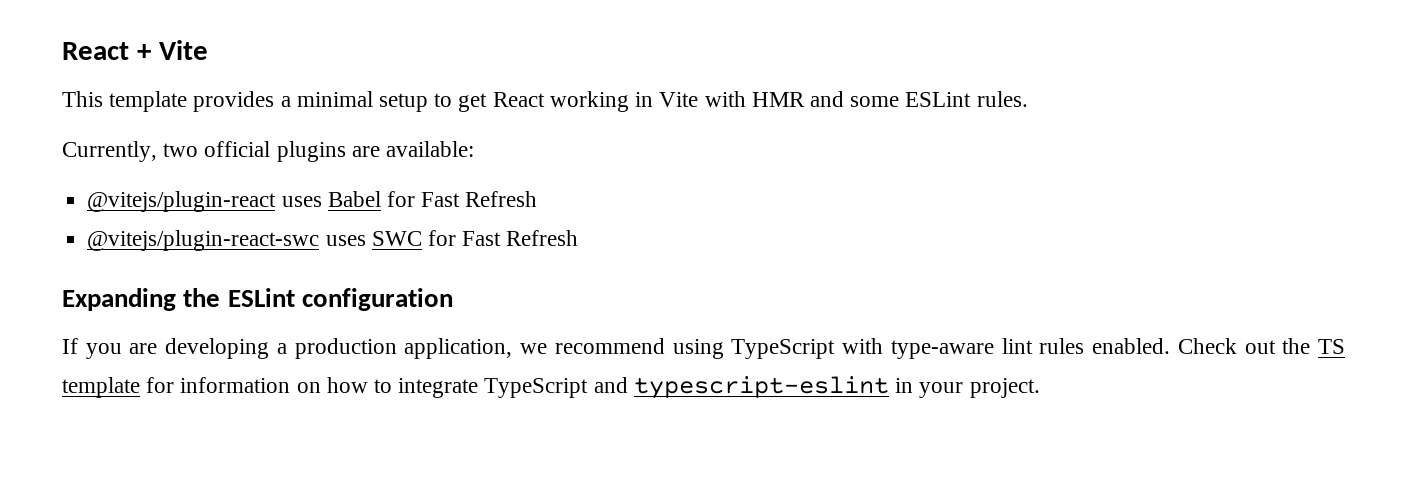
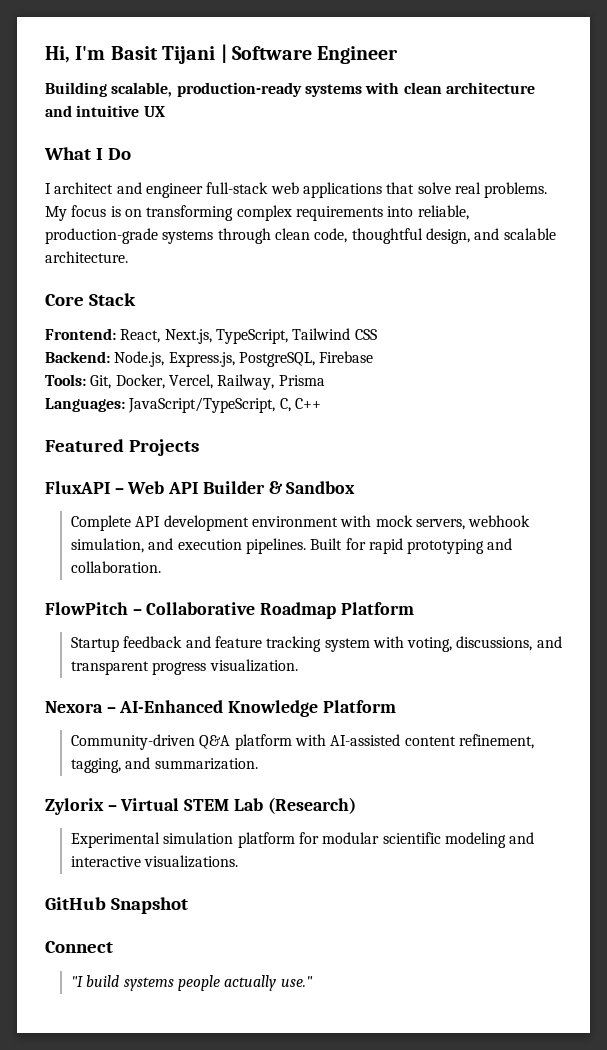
[62,40,208,60] [62,91,1028,112] [62,141,475,162] [87,191,538,212] [87,230,579,251] [62,288,453,311] [62,338,1345,359] [62,376,1040,399] React + Vite // This template provides a minimal setup to get React working in Vite with HMR and some ESLint rules. // Currently, two official plugins are available: // @vitejs/plugin-react uses Babel for Fast Refresh // @vitejs/plugin-react-swc uses SWC for Fast Refresh // Expanding the ESLint configuration // If you are developing a production application, we recommend using TypeScript with type-aware lint rules enabled. Check out the TS template for information on how to integrate TypeScript and typescript-eslint in your project. -> [45,44,399,64] [45,82,535,97] [45,105,165,117] [44,147,131,160] [45,182,548,198] [45,205,469,221] [45,228,556,244] [45,251,128,263] [45,293,136,306] [45,328,377,344] [45,351,374,367] [45,374,325,390] [45,397,321,413] [45,439,199,456] [45,481,356,494] [70,515,531,531] [70,538,513,554] [70,561,161,573] [45,602,414,619] [70,636,562,652] [70,659,298,675] [45,700,396,717] [70,734,534,750] [70,757,258,773] [45,797,356,815] [70,832,535,848] [70,855,239,868] [45,897,188,914] [45,941,113,953] [70,975,313,991] Hi, I'm Basit Tijani | Software Engineer // Building scalable, production-ready systems with clean architecture and intuitive UX // What I Do // I architect and engineer full-stack web applications that solve real problems. My focus is on transforming complex requirements into reliable, production-grade systems through clean code, thoughtful design, and scalable architecture. // Core Stack // Frontend: React, Next.js, TypeScript, Tailwind CSS // Backend: Node.js, Express.js, PostgreSQL, Firebase // Tools: Git, Docker, Vercel, Railway, Prisma // Languages: JavaScript/TypeScript, C, C++ // Featured Projects // FluxAPI – Web API Builder & Sandbox // Complete API development environment with mock servers, webhook simulation, and execution pipelines. Built for rapid prototyping and collaboration. // FlowPitch – Collaborative Roadmap Platform // Startup feedback and feature tracking system with voting, discussions, and transparent progress visualization. // Nexora – AI-Enhanced Knowledge Platform // Community-driven Q&A platform with AI-assisted content refinement, tagging, and summarization. // Zylorix – Virtual STEM Lab (Research) // Experimental simulation platform for modular scientific modeling and interactive visualizations. // GitHub Snapshot // Connect // "I build systems people actually use."

